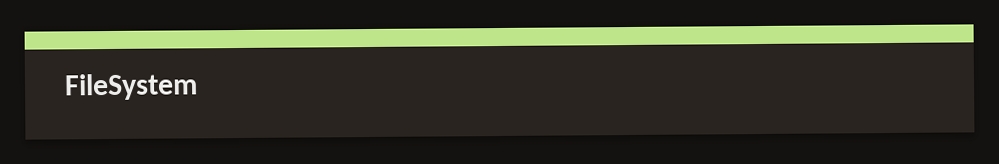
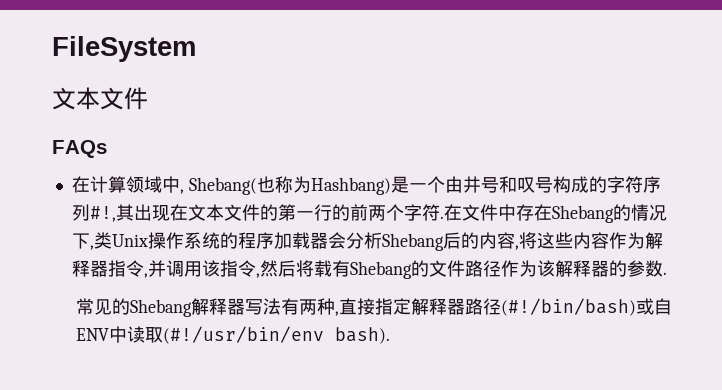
(198, 87) none -> [52,87,148,110] [52,140,107,158] [71,176,661,195] [71,204,667,223] [71,232,663,251] [71,260,667,279] [75,298,672,317] [75,326,390,344] // 文本文件 // FAQs // 在计算领域中, Shebang(也称为Hashbang)是一个由井号和叹号构成的字符序列#!,其出现在文本文件的第一行的前两个字符.在文件中存在Shebang的情况下,类Unix操作系统的程序加载器会分析Shebang后的内容,将这些内容作为解释器指令,并调用该指令,然后将载有Shebang的文件路径作为该解释器的参数. // 常见的Shebang解释器写法有两种,直接指定解释器路径(#!/bin/bash)或自ENV中读取(#!/usr/bin/env bash).

